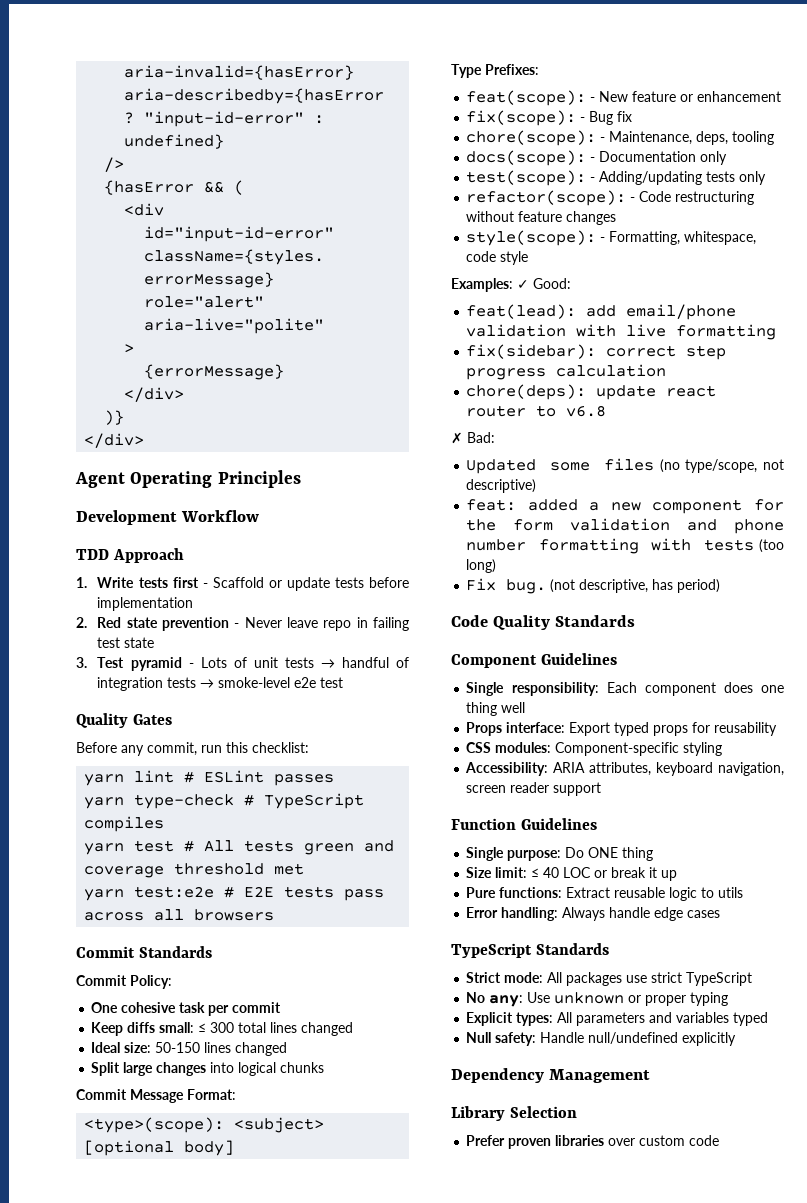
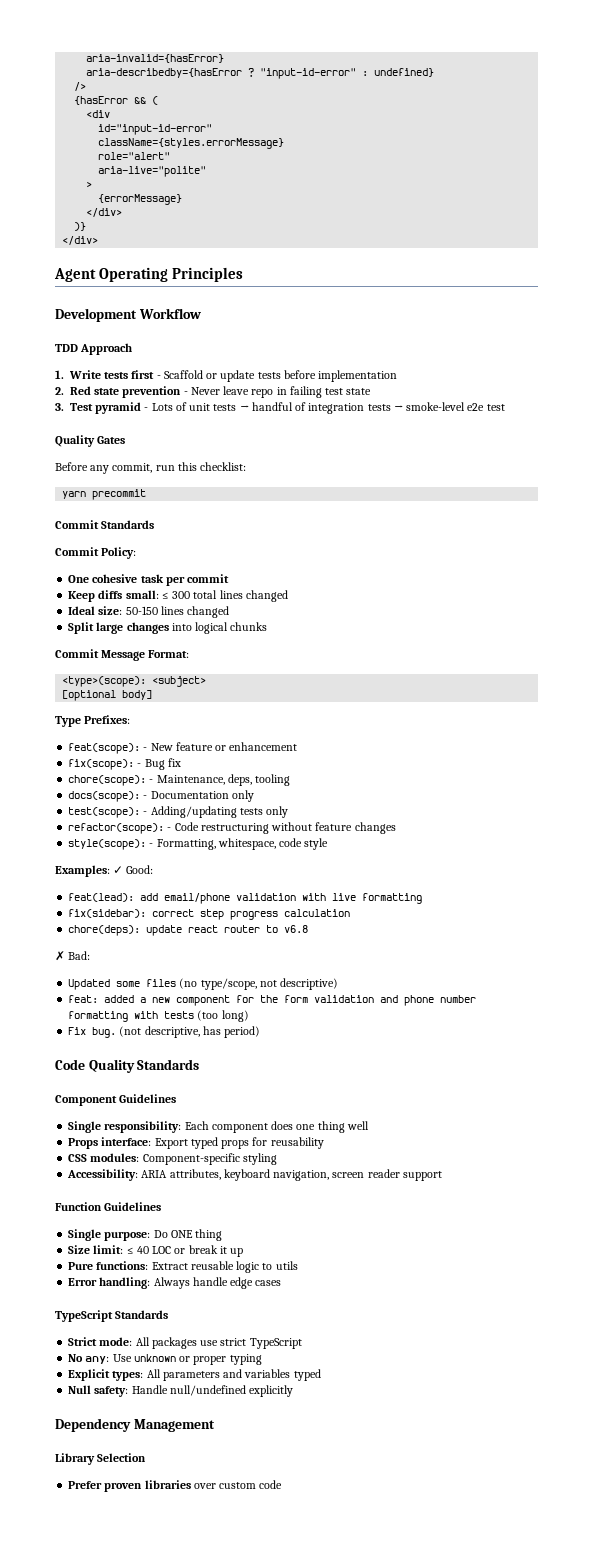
[134,770,335,786] [84,793,365,809] [84,816,165,832] [84,840,395,855] [84,863,305,878] [84,886,385,901] [84,909,275,921] lint # ESLint passes // yarn type-check # TypeScript compiles // yarn test # All tests green and coverage threshold met // yarn test:e2e # E2E tests pass across all browsers -> [92,489,147,500] precommit

